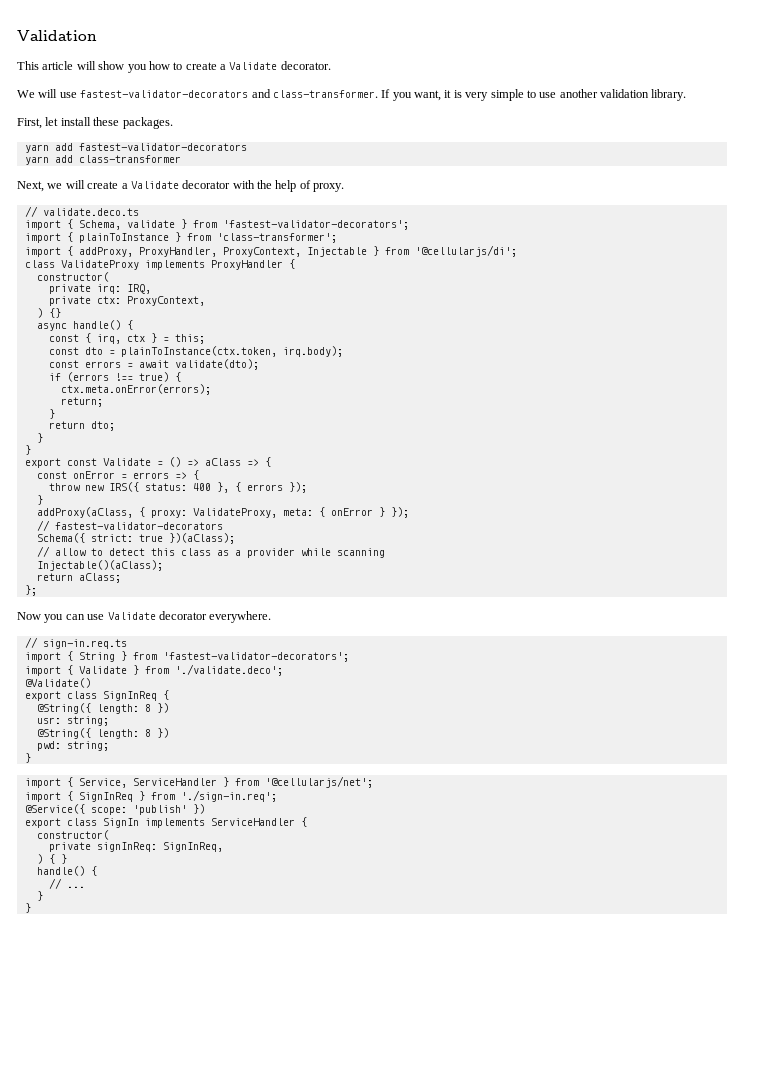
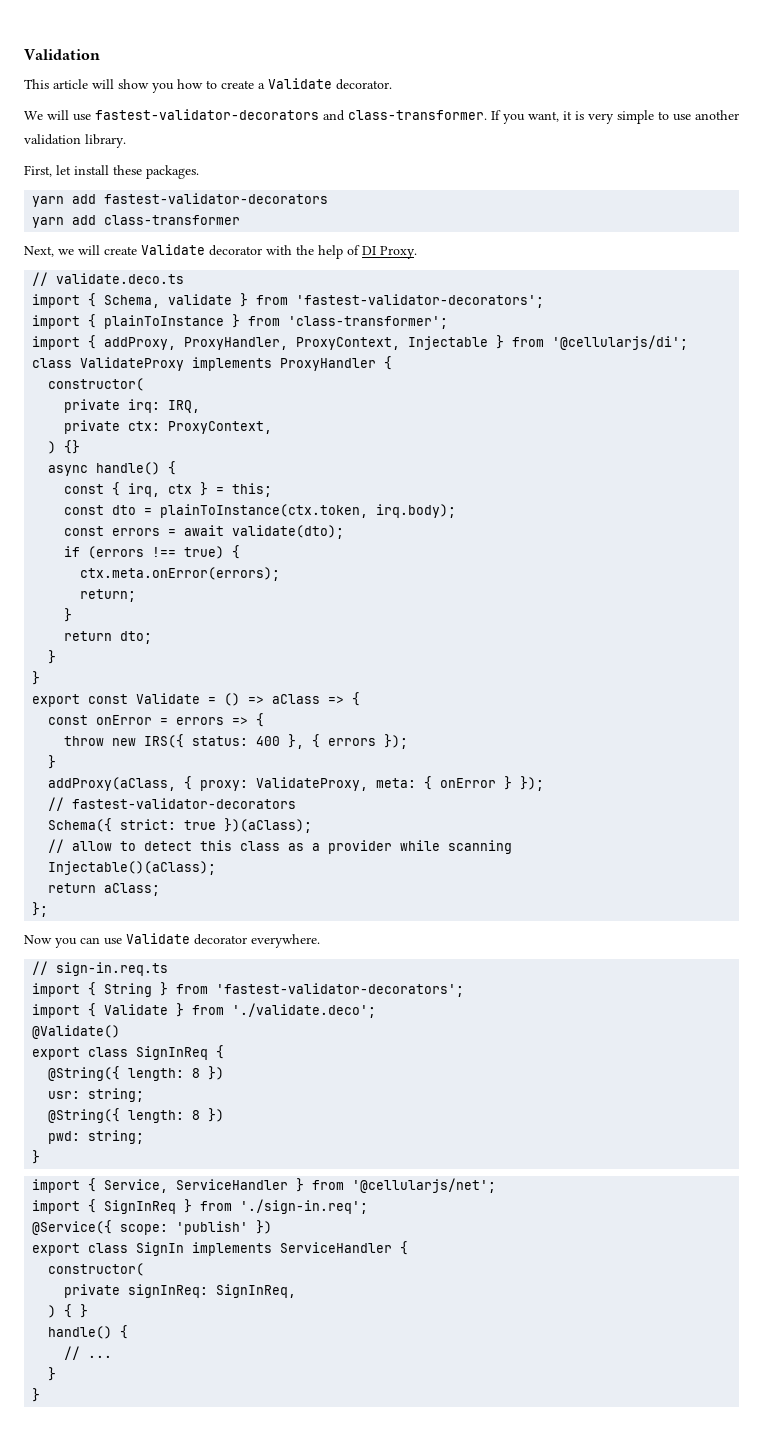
[121,183,128,189] a -> (137, 250) none
[313,183,345,192] proxy. -> [362,246,417,259] DI Proxy.

